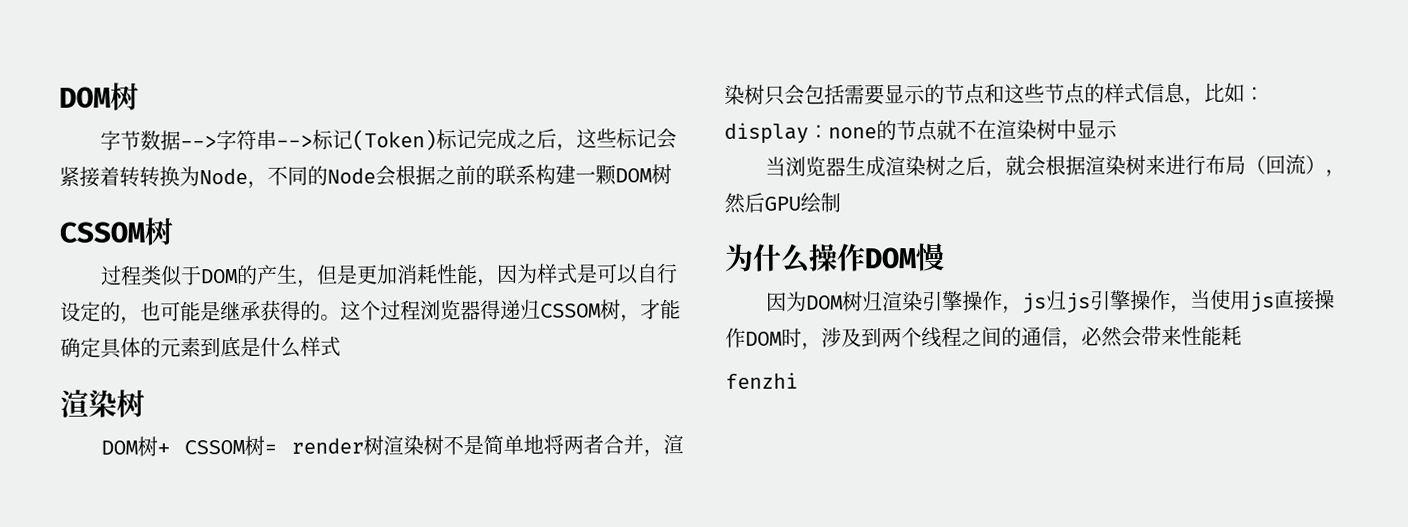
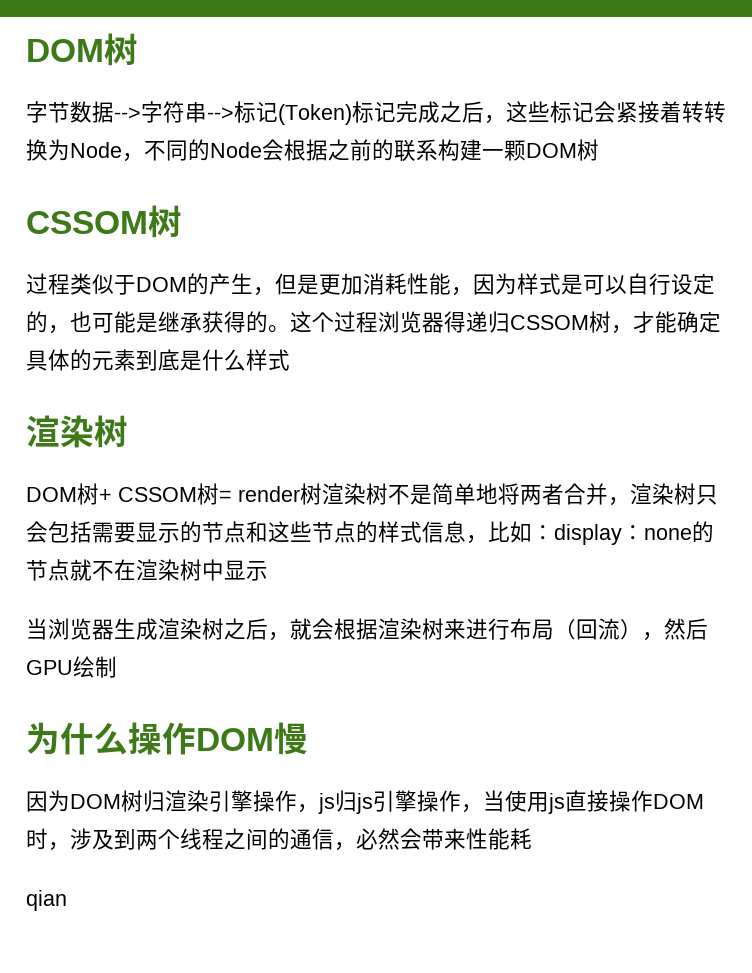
[725,372,798,389] fenzhi -> [26,890,67,911] qian

